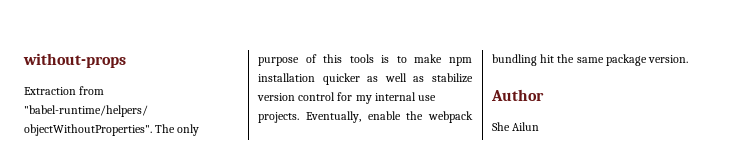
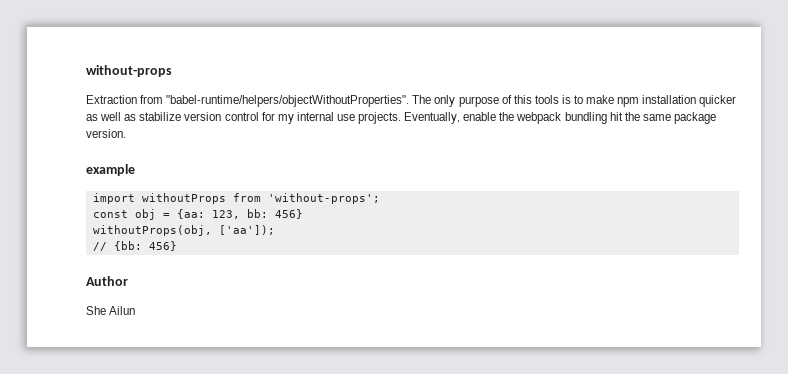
(689, 59) none -> [86,164,135,176] [92,193,380,204] [92,209,303,220] [92,225,275,236] [92,241,177,251] // example // import withoutProps from 'without-props'; // const obj = {aa: 123, bb: 456} // withoutProps(obj, ['aa']); // // {bb: 456}

